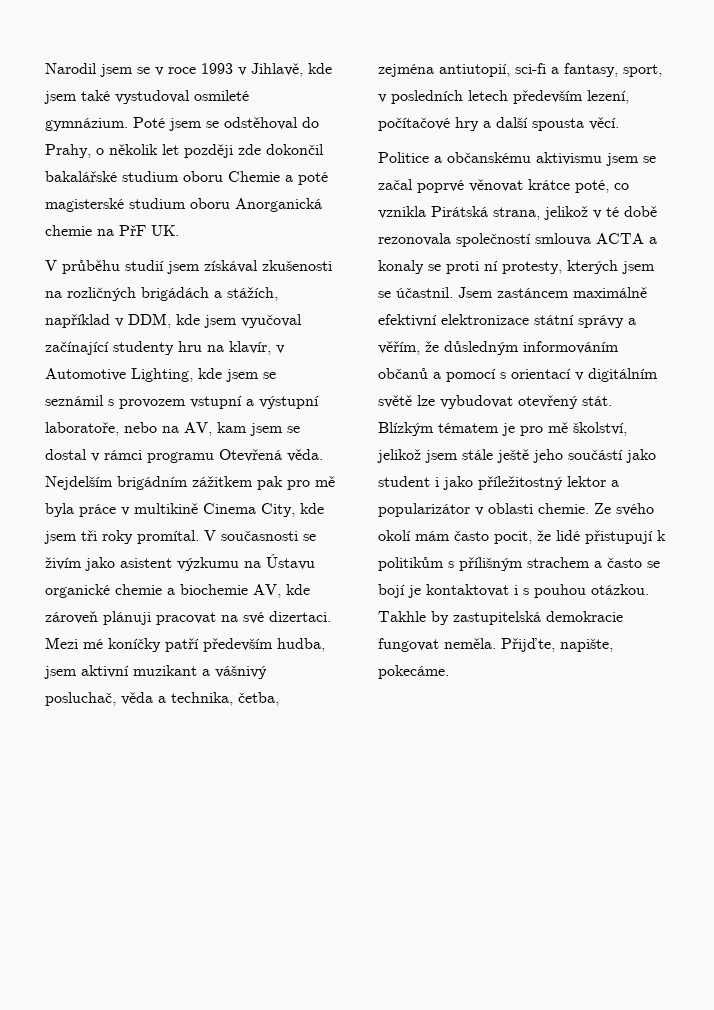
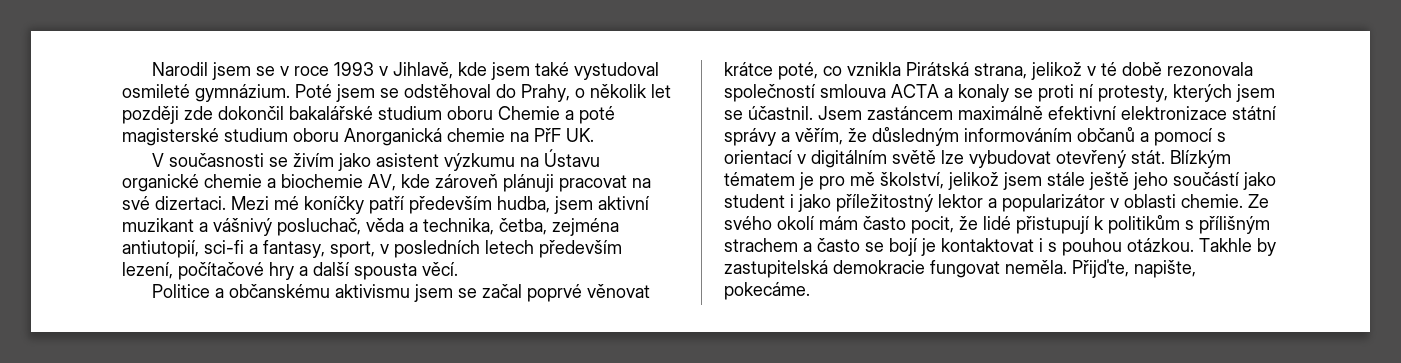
[62,260,332,274] [45,287,278,301] [45,313,302,328] [45,341,285,355] [45,368,276,382] [45,395,319,409] [45,422,300,436] [45,449,323,463] [45,476,335,490] [45,503,324,517] [44,530,216,544] průběhu studií jsem získával zkušenosti na rozličných brigádách a stážích, například v DDM, kde jsem vyučoval začínající studenty hru na klavír, v Automotive Lighting, kde jsem se seznámil s provozem vstupní a výstupní laboratoře, nebo na AV, kam jsem se dostal v rámci programu Otevřená věda. Nejdelším brigádním zážitkem pak pro mě byla práce v multikině Cinema City, kde jsem tři roky promítal. V -> (164, 160) none

